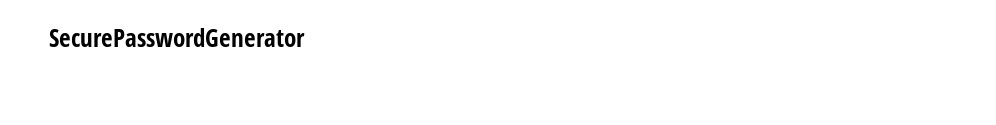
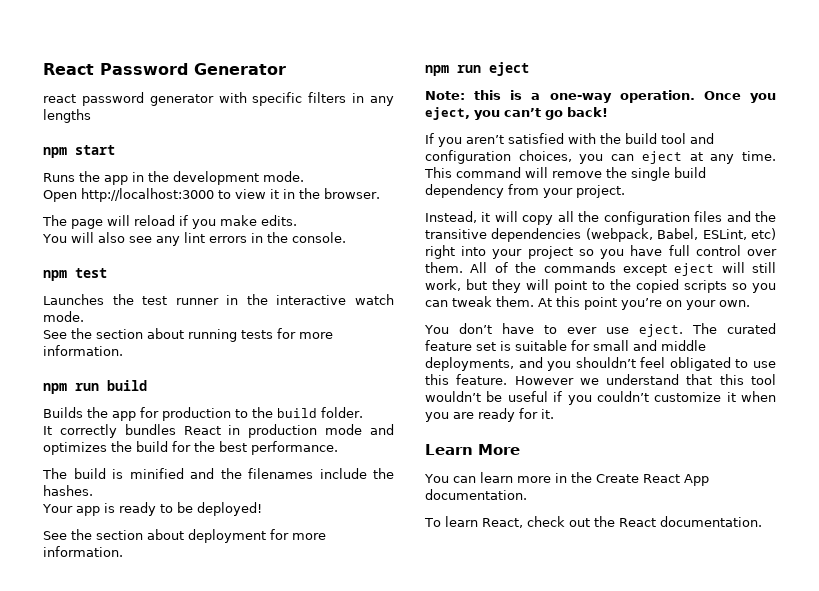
[49,28,305,47] SecurePasswordGenerator -> [43,63,286,75] [43,92,394,106] [43,109,91,123] [43,145,115,158] [43,171,304,185] [43,188,380,202] [42,215,297,229] [42,232,346,246] [43,268,107,281] [43,294,394,305] [43,311,84,322] [43,328,333,342] [43,345,123,356] [43,380,147,394] [43,407,363,421] [43,424,394,438] [43,441,338,455] [42,468,394,479] [43,485,93,496] [42,502,262,516] [43,529,326,543] [43,546,123,557] [425,62,529,76] [425,90,776,103] [425,107,608,120] [425,133,714,147] [425,150,776,164] [424,167,706,181] [425,184,625,198] [425,211,776,225] [425,228,776,242] [425,245,777,259] [425,262,776,276] [425,279,776,293] [425,296,750,310] [424,323,776,337] [425,340,706,351] [425,357,776,371] [425,374,776,385] [425,391,776,405] [425,408,554,422] [425,444,520,455] [424,472,709,486] [425,489,527,500] [424,516,762,528] React Password Generator // react password generator with specific filters in any lengths // npm start // Runs the app in the development mode. // Open http://localhost:3000 to view it in the browser. // The page will reload if you make edits. // You will also see any lint errors in the console. // npm test // Launches the test runner in the interactive watch mode. // See the section about running tests for more information. // npm run build // Builds the app for production to the build folder. // It correctly bundles React in production mode and optimizes the build for the best performance. // The build is minified and the filenames include the hashes. // Your app is ready to be deployed! // See the section about deployment for more information. // npm run eject // Note: this is a one-way operation. Once you eject, you can’t go back! // If you aren’t satisfied with the build tool and configuration choices, you can eject at any time. This command will remove the single build dependency from your project. // Instead, it will copy all the configuration files and the transitive dependencies (webpack, Babel, ESLint, etc) right into your project so you have full control over them. All of the commands except eject will still work, but they will point to the copied scripts so you can tweak them. At this point you’re on your own. // You don’t have to ever use eject. The curated feature set is suitable for small and middle deployments, and you shouldn’t feel obligated to use this feature. However we understand that this tool wouldn’t be useful if you couldn’t customize it when you are ready for it. // Learn More // You can learn more in the Create React App documentation. // To learn React, check out the React documentation.

